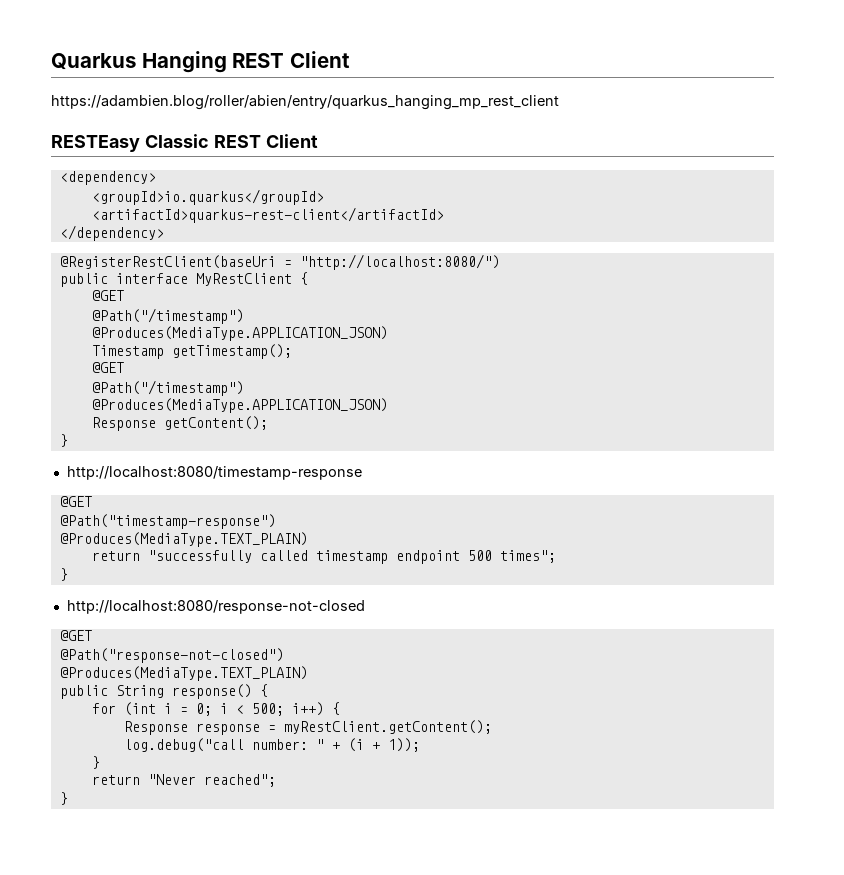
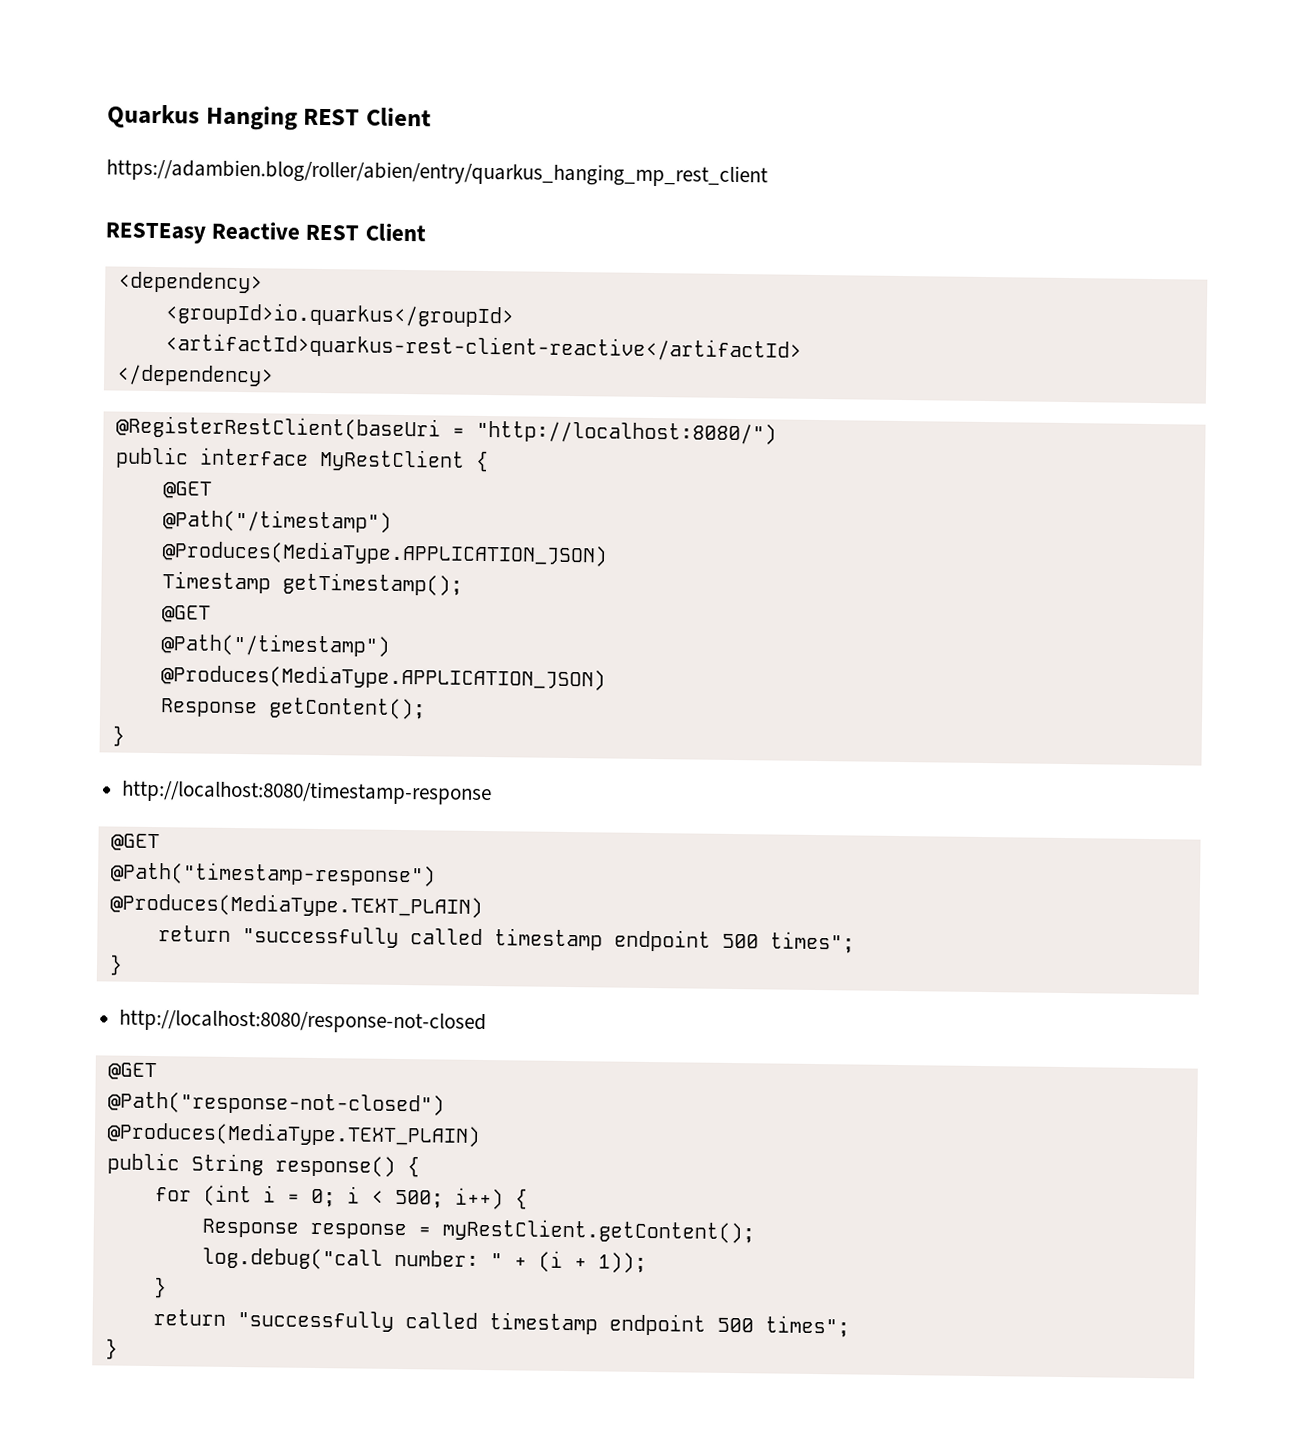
[144,134,209,148] Classic -> [211,221,301,241] Reactive
[91,207,444,223] <artifactId>quarkus-rest-client</artifactId> -> [164,333,802,362] <artifactId>quarkus-rest-client-reactive</artifactId>
[147,774,276,787] "Never reached"; -> [236,1310,850,1338] "successfully called timestamp endpoint 500 times";

